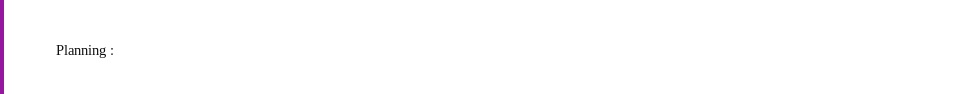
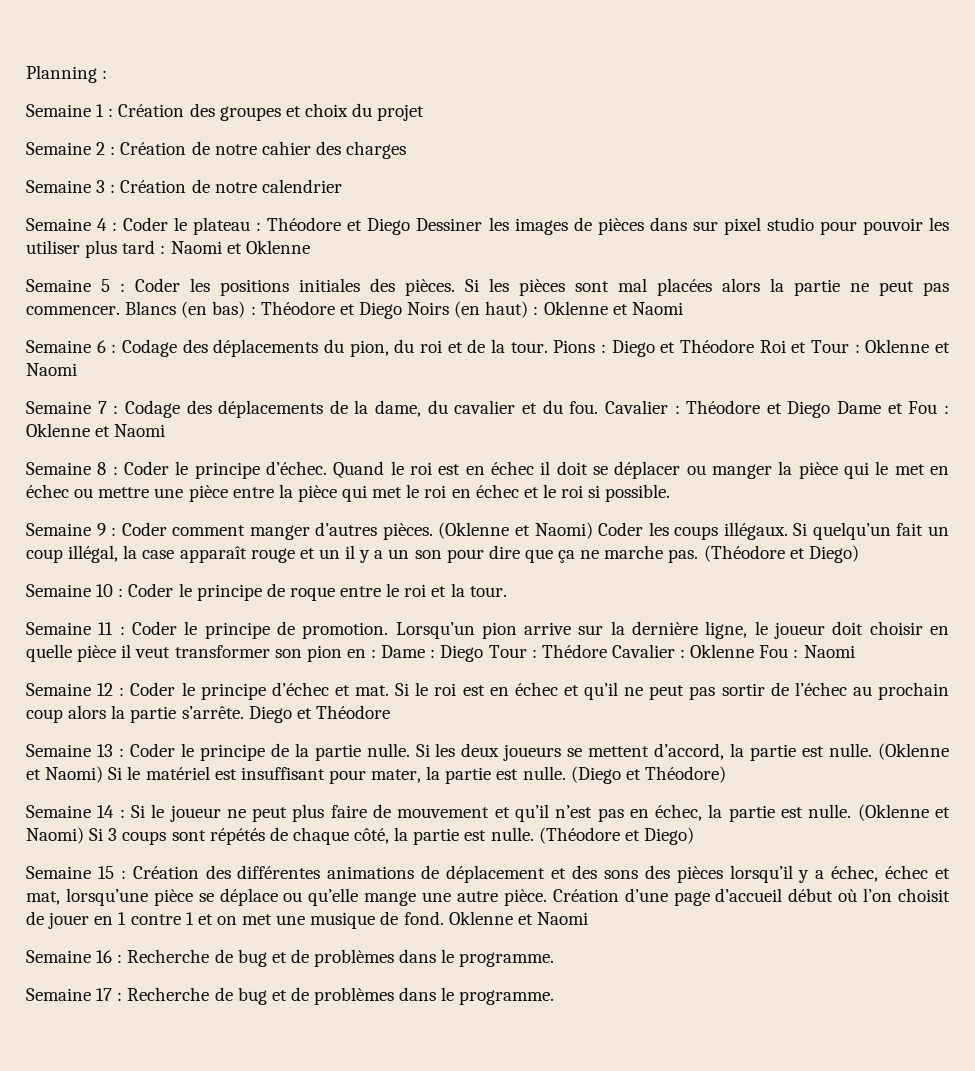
(114, 51) none -> [26,103,425,121] [26,141,407,159] [26,179,342,193] [26,217,949,235] [26,240,310,258] [26,278,949,296] [26,301,683,319] [26,339,950,357] [26,363,77,376] [26,400,949,418] [26,423,166,437] [26,461,950,479] [26,484,671,502] [26,522,949,540] [26,545,859,563] [26,583,507,601] [26,621,949,639] [26,644,855,662] [26,682,949,700] [26,705,390,723] [26,743,950,761] [26,766,726,784] [26,804,951,822] [26,827,694,845] [26,865,951,883] [26,888,951,906] [26,911,588,929] [26,949,555,967] [26,987,555,1005] // Semaine 1 : Création des groupes et choix du projet // Semaine 2 : Création de notre cahier des charges // Semaine 3 : Création de notre calendrier // Semaine 4 : Coder le plateau : Théodore et Diego Dessiner les images de pièces dans sur pixel studio pour pouvoir les utiliser plus tard : Naomi et Oklenne // Semaine 5 : Coder les positions initiales des pièces. Si les pièces sont mal placées alors la partie ne peut pas commencer. Blancs (en bas) : Théodore et Diego Noirs (en haut) : Oklenne et Naomi // Semaine 6 : Codage des déplacements du pion, du roi et de la tour. Pions : Diego et Théodore Roi et Tour : Oklenne et Naomi // Semaine 7 : Codage des déplacements de la dame, du cavalier et du fou. Cavalier : Théodore et Diego Dame et Fou : Oklenne et Naomi // Semaine 8 : Coder le principe d’échec. Quand le roi est en échec il doit se déplacer ou manger la pièce qui le met en échec ou mettre une pièce entre la pièce qui met le roi en échec et le roi si possible. // Semaine 9 : Coder comment manger d’autres pièces. (Oklenne et Naomi) Coder les coups illégaux. Si quelqu’un fait un coup illégal, la case apparaît rouge et un il y a un son pour dire que ça ne marche pas. (Théodore et Diego) // Semaine 10 : Coder le principe de roque entre le roi et la tour. // Semaine 11 : Coder le principe de promotion. Lorsqu’un pion arrive sur la dernière ligne, le joueur doit choisir en quelle pièce il veut transformer son pion en : Dame : Diego Tour : Thédore Cavalier : Oklenne Fou : Naomi // Semaine 12 : Coder le principe d’échec et mat. Si le roi est en échec et qu’il ne peut pas sortir de l’échec au prochain coup alors la partie s’arrête. Diego et Théodore // Semaine 13 : Coder le principe de la partie nulle. Si les deux joueurs se mettent d’accord, la partie est nulle. (Oklenne et Naomi) Si le matériel est insuffisant pour mater, la partie est nulle. (Diego et Théodore) // Semaine 14 : Si le joueur ne peut plus faire de mouvement et qu’il n’est pas en échec, la partie est nulle. (Oklenne et Naomi) Si 3 coups sont répétés de chaque côté, la partie est nulle. (Théodore et Diego) // Semaine 15 : Création des différentes animations de déplacement et des sons des pièces lorsqu’il y a échec, échec et mat, lorsqu’une pièce se déplace ou qu’elle mange une autre pièce. Création d’une page d’accueil début où l’on choisit de jouer en 1 contre 1 et on met une musique de fond. Oklenne et Naomi // Semaine 16 : Recherche de bug et de problèmes dans le programme. // Semaine 17 : Recherche de bug et de problèmes dans le programme.

